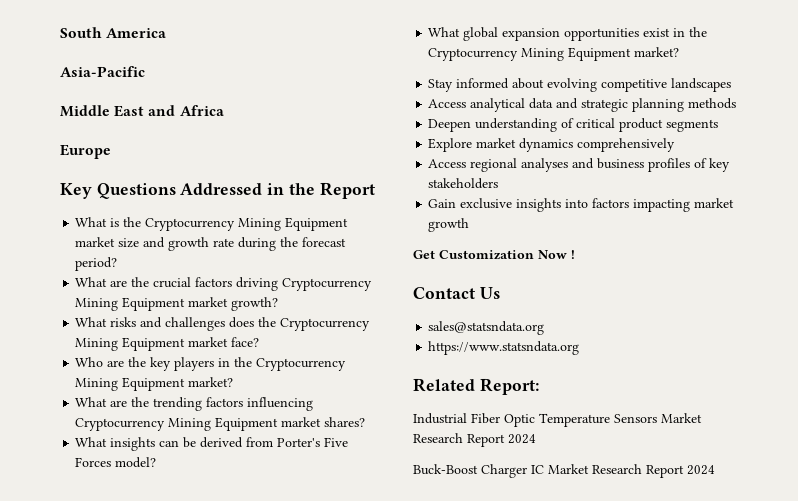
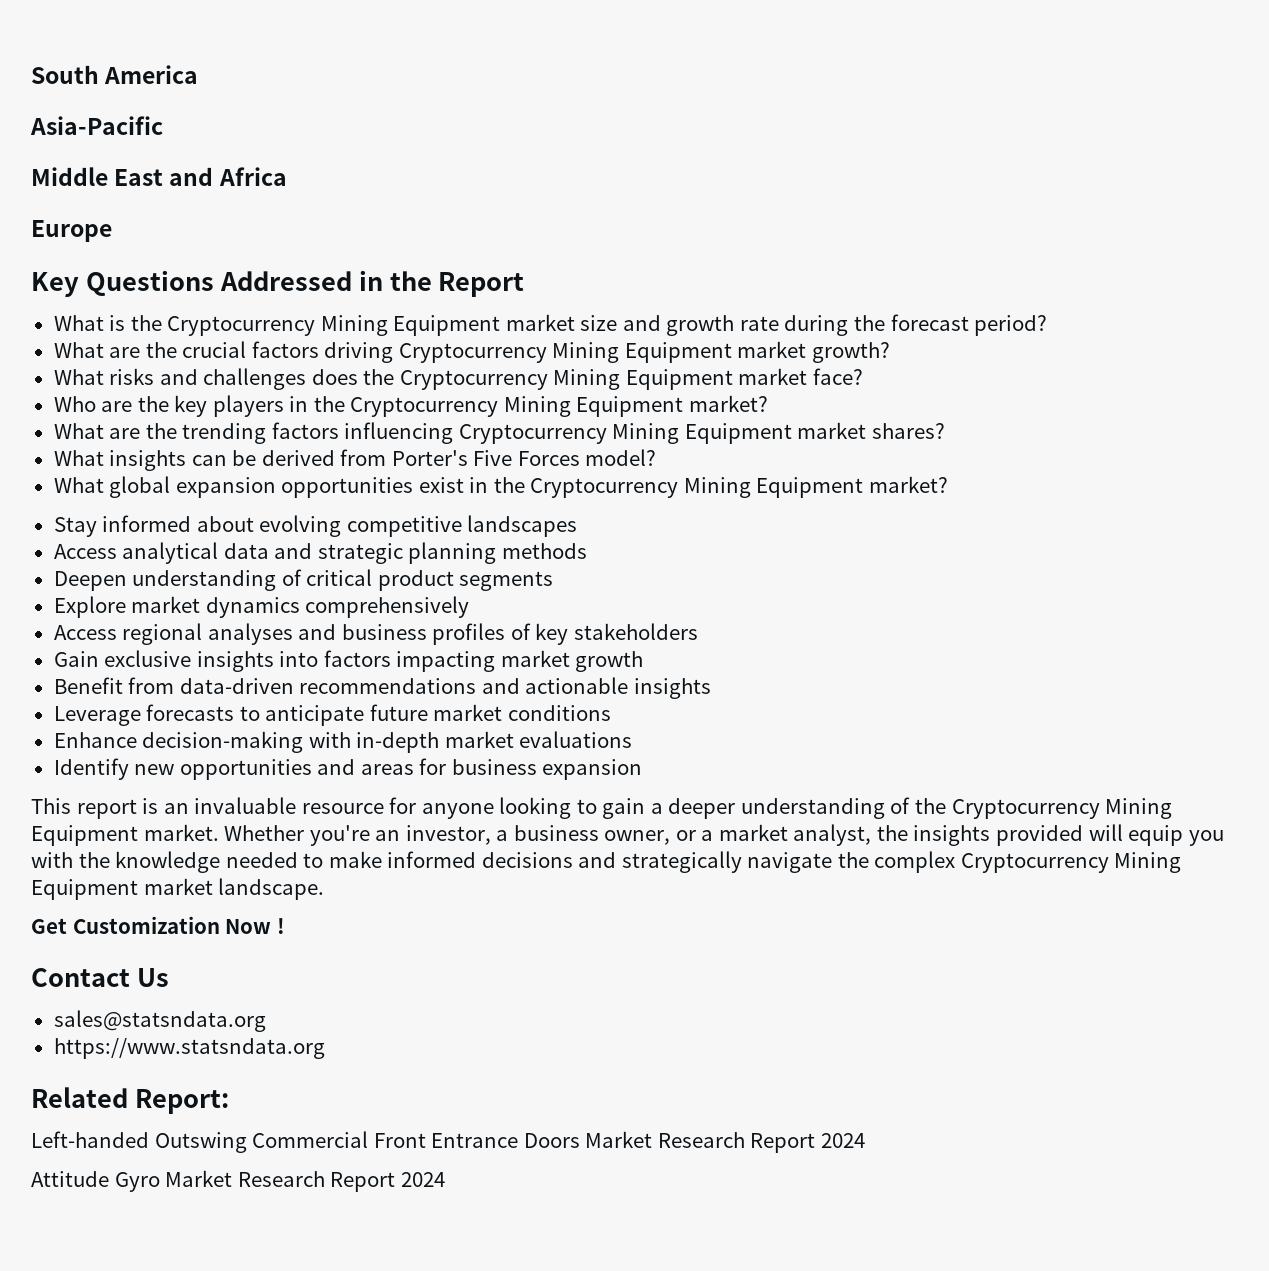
(470, 225) none -> [53,677,711,699] [53,704,611,726] [53,731,633,753] [53,758,643,780] [31,797,1173,819] [31,824,1224,846] [31,851,1182,873] [31,878,325,900] // Benefit from data-driven recommendations and actionable insights // Leverage forecasts to anticipate future market conditions // Enhance decision-making with in-depth market evaluations // Identify new opportunities and areas for business expansion // This report is an invaluable resource for anyone looking to gain a deeper understanding of the Cryptocurrency Mining Equipment market. Whether you're an investor, a business owner, or a market analyst, the insights provided will equip you with the knowledge needed to make informed decisions and strategically navigate the complex Cryptocurrency Mining Equipment market landscape.
[413,413,657,427] Industrial Fiber Optic Temperature Sensors -> [31,1131,580,1153] Left-handed Outswing Commercial Front Entrance Doors
[413,464,544,478] Buck-Boost Charger IC -> [31,1171,160,1192] Attitude Gyro

